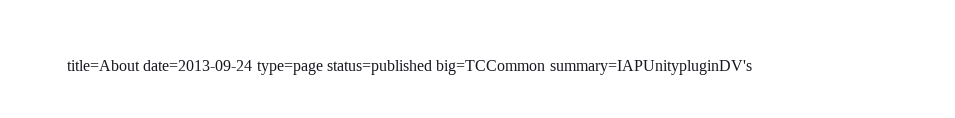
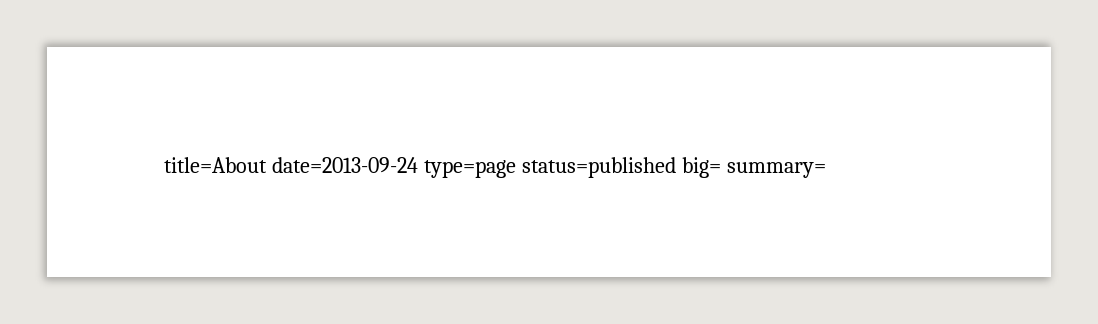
[436,60,752,75] big=TCCommon summary=IAPUnitypluginDV's -> [681,157,826,178] big= summary=

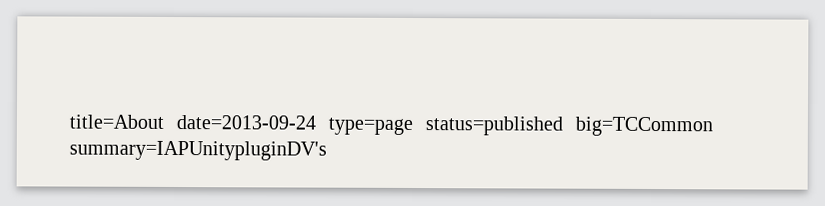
[681,157,826,178] big= summary= -> [575,116,713,137] [69,140,327,161] big=TCCommon summary=IAPUnitypluginDV's

